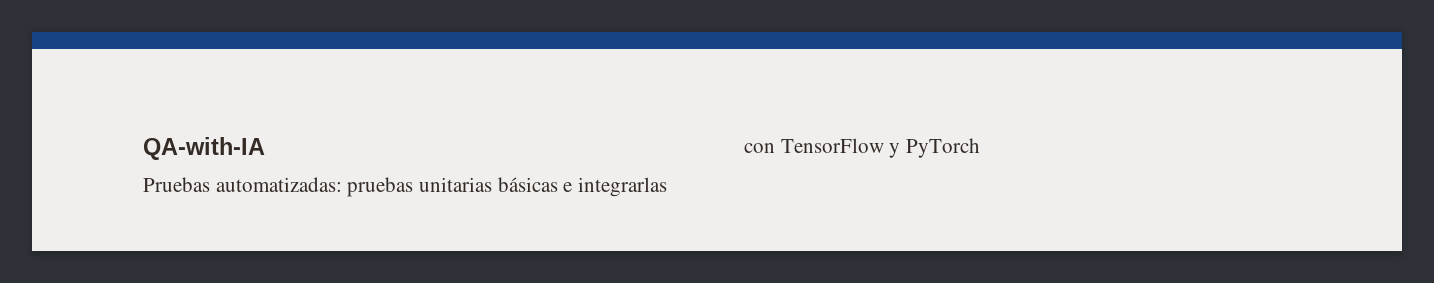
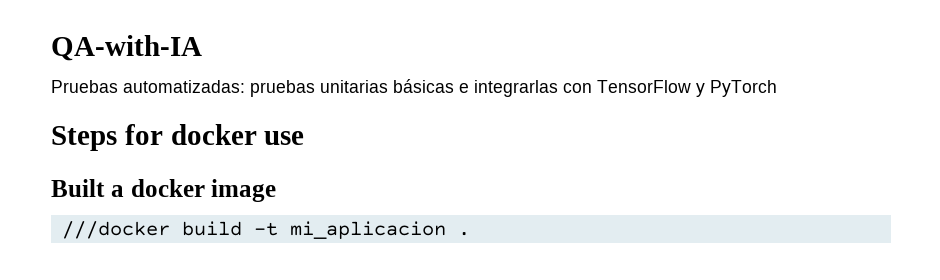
(981, 148) none -> [51,124,305,151] [51,179,277,202] [61,221,470,239] // Steps for docker use // Built a docker image // ///docker build -t mi_aplicacion .

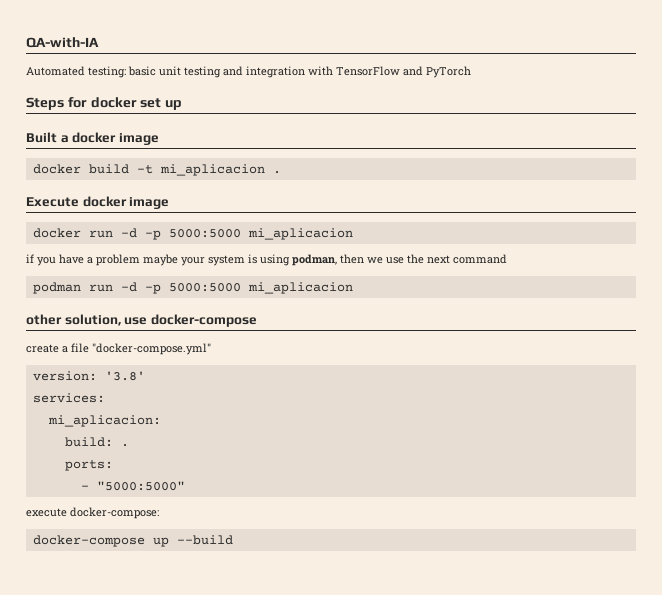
[51,79,705,97] Pruebas automatizadas: pruebas unitarias básicas e integrarlas con TensorFlow y -> [26,66,423,78] Automated testing: basic unit testing and integration with TensorFlow and
[264,131,305,145] use -> [140,98,183,110] set up
[61,221,170,239] ///docker -> [32,164,81,174] docker
(470, 234) none -> [26,196,170,209] [32,228,353,240] [26,254,507,266] [32,282,353,294] [26,314,257,327] [26,343,211,355] [32,371,145,381] [32,393,105,403] [47,415,161,427] [64,437,129,447] [64,460,113,471] [80,481,185,491] [26,507,159,519] [32,535,233,547] // Execute docker image // docker run -d -p 5000:5000 mi_aplicacion // if you have a problem maybe your system is using podman, then we use the next command // podman run -d -p 5000:5000 mi_aplicacion // other solution, use docker-compose // create a file "docker-compose.yml" // version: '3.8' // services: // mi_aplicacion: // build: . // ports: // - "5000:5000" // execute docker-compose: // docker-compose up --build

